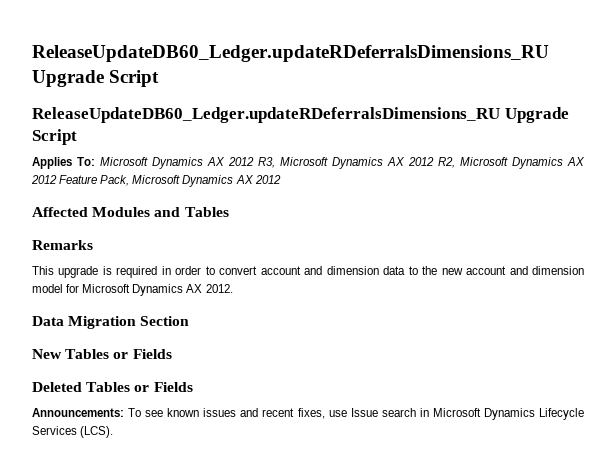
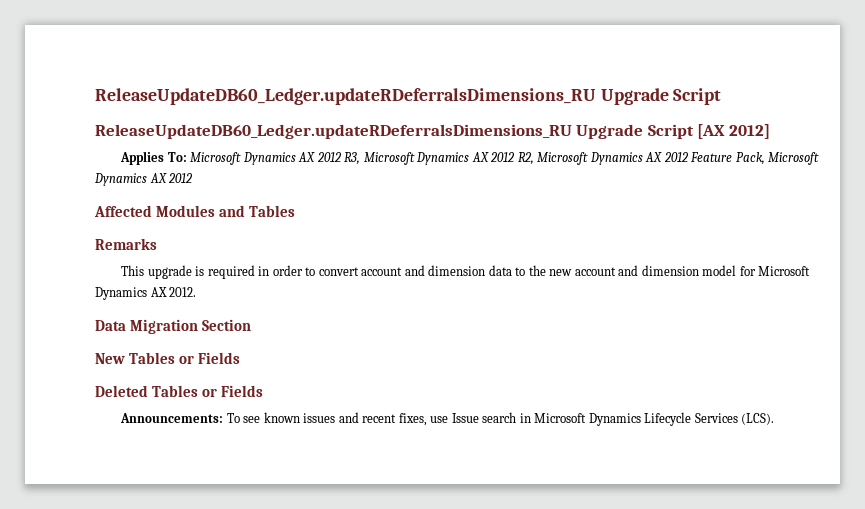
(77, 137) none -> [697,124,770,139] [AX 2012]

